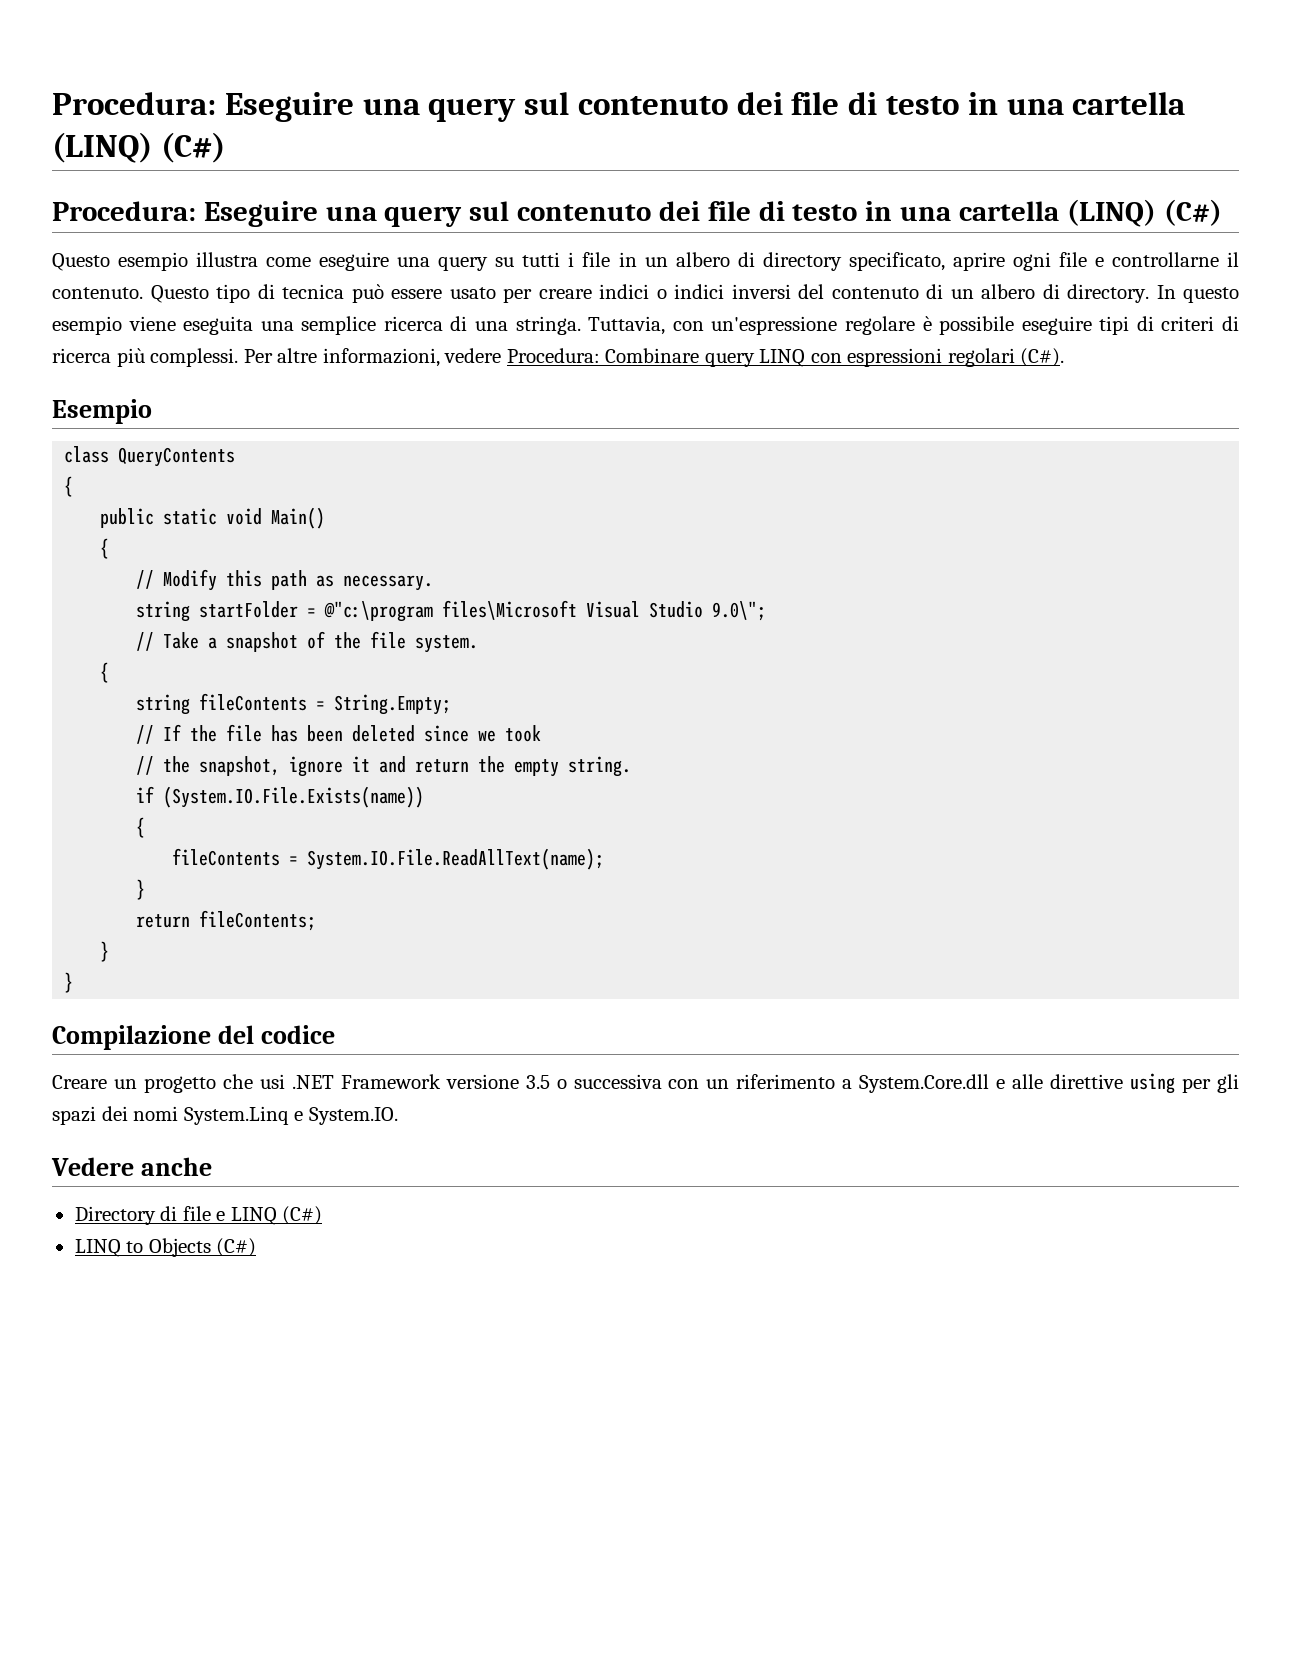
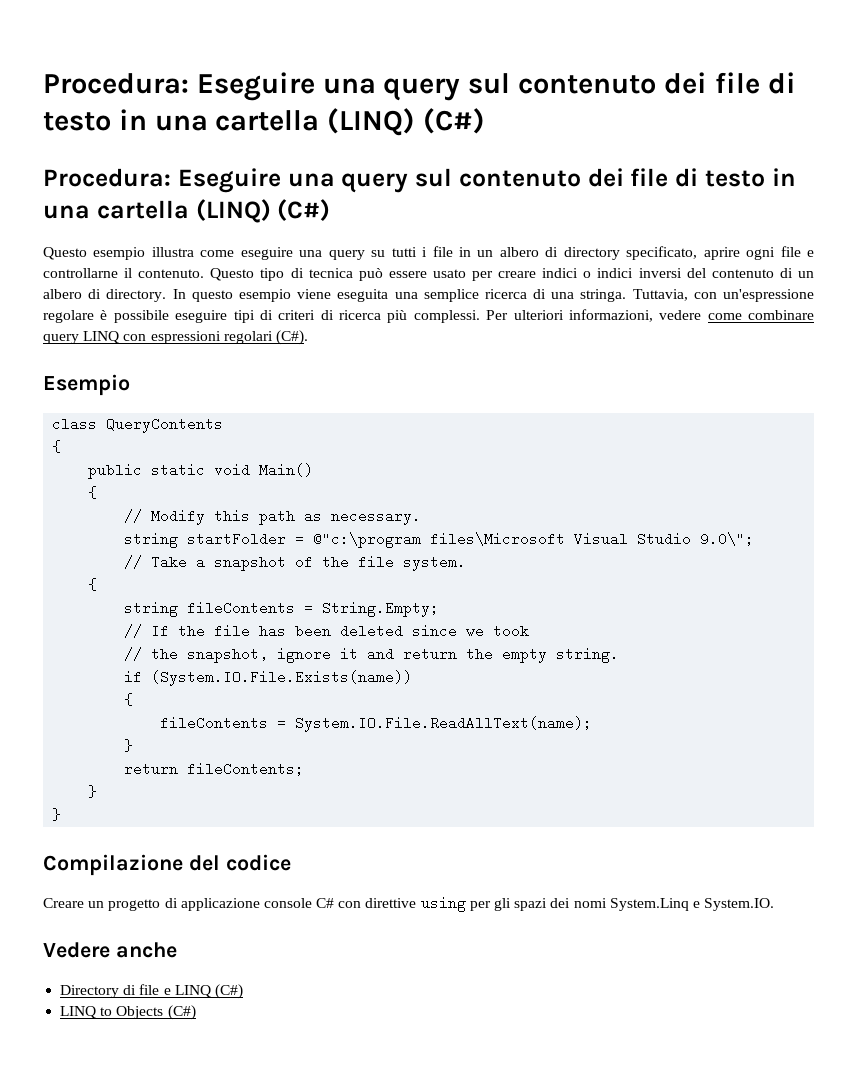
[277,348,318,363] altre -> [513,310,564,320] ulteriori
[506,348,700,363] Procedura: Combinare -> [707,310,814,320] come combinare
[222,1074,1044,1093] che usi .NET Framework versione 3.5 o successiva con un riferimento a System.Core.dll e alle -> [164,898,362,911] di applicazione console C# con

